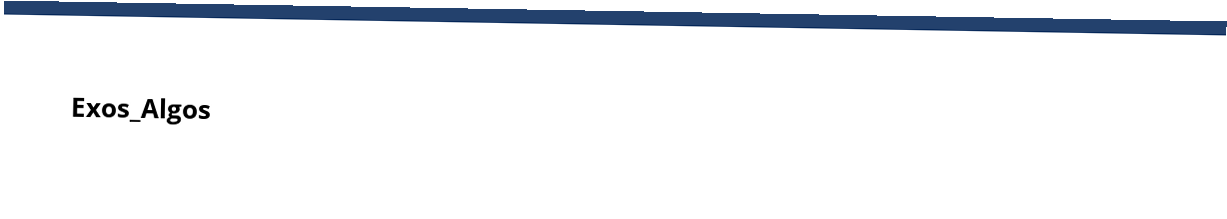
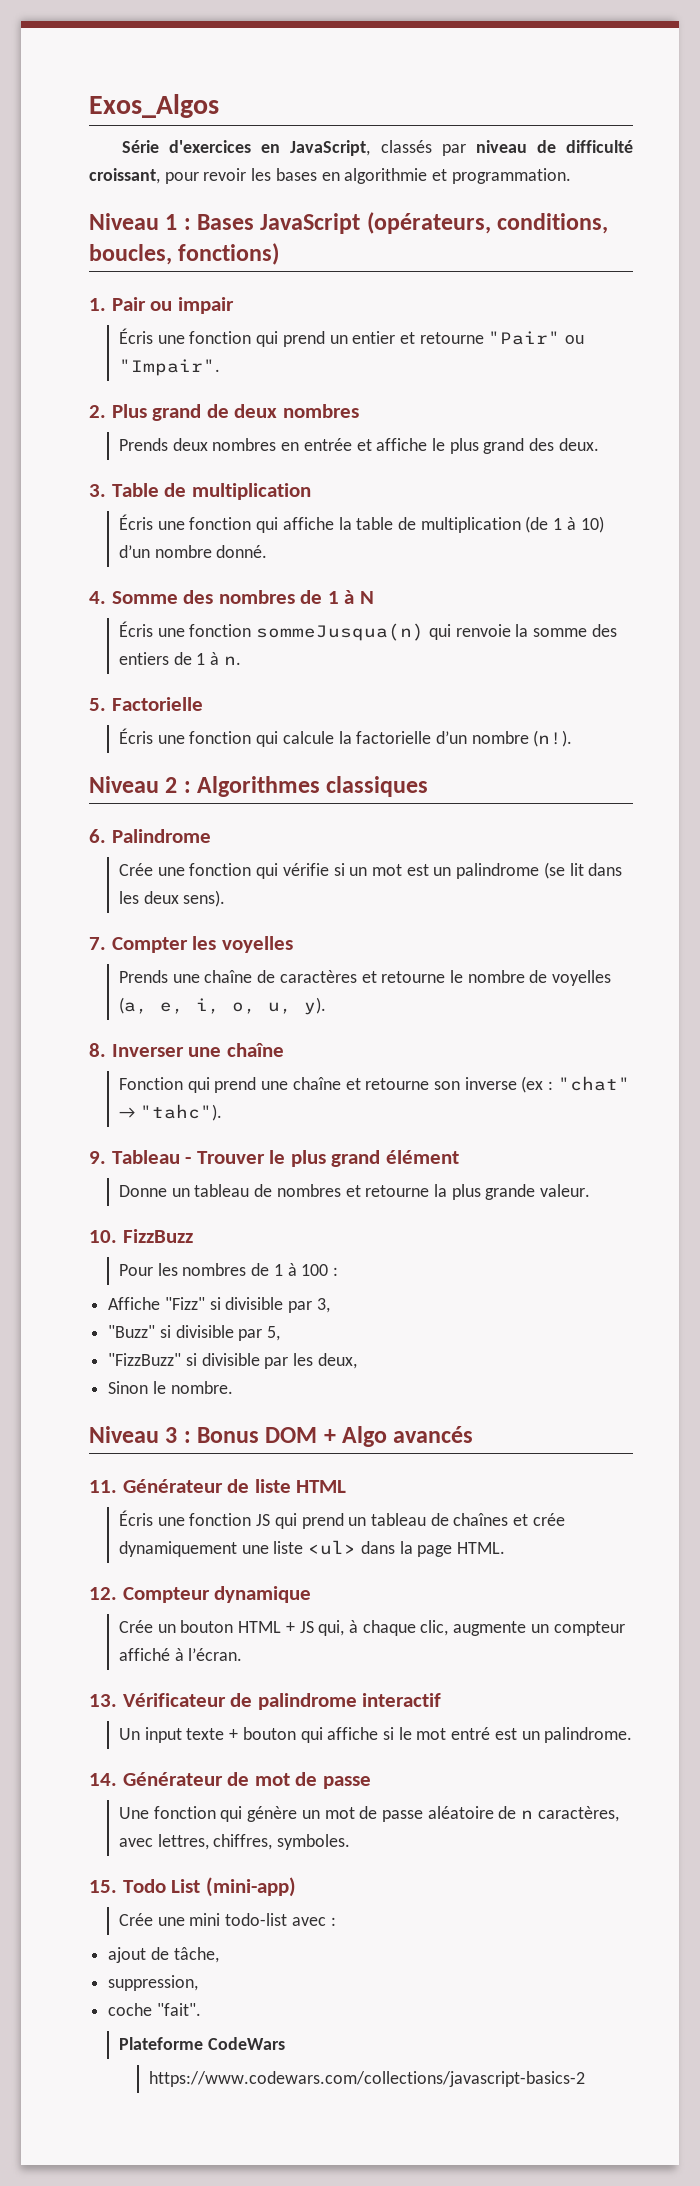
(212, 111) none -> [122,140,633,156] [89,168,571,184] [89,212,609,234] [89,243,280,265] [89,297,234,314] [118,328,585,347] [118,359,220,376] [89,404,359,421] [118,438,599,454] [89,483,311,500] [118,514,604,533] [118,545,268,558] [89,590,374,604] [118,621,617,641] [118,652,241,665] [89,697,203,711] [118,728,573,747] [89,776,429,797] [89,829,211,843] [118,862,623,879] [118,890,226,907] [89,936,293,953] [118,970,612,986] [118,997,326,1015] [89,1043,284,1057] [118,1076,630,1093] [118,1104,222,1121] [89,1150,459,1167] [118,1184,591,1200] [89,1229,193,1243] [118,1263,339,1276] [108,1297,330,1313] [108,1325,281,1341] [108,1353,357,1369] [108,1381,233,1394] [89,1426,474,1447] [89,1479,347,1493] [118,1510,565,1529] [118,1540,506,1557] [89,1586,312,1603] [118,1620,625,1636] [118,1648,243,1661] [89,1693,442,1710] [118,1727,633,1743] [89,1772,371,1789] [118,1806,619,1822] [118,1834,351,1850] [89,1877,296,1897] [118,1913,336,1926] [108,1947,219,1963] [108,1975,199,1991] [108,2003,201,2016] [118,2037,285,2050] [148,2071,585,2087] // Série d'exercices en JavaScript, classés par niveau de difficulté croissant, pour revoir les bases en algorithmie et programmation. // Niveau 1 : Bases JavaScript (opérateurs, conditions, boucles, fonctions) // 1. Pair ou impair // Écris une fonction qui prend un entier et retourne "Pair" ou "Impair". // 2. Plus grand de deux nombres // Prends deux nombres en entrée et affiche le plus grand des deux. // 3. Table de multiplication // Écris une fonction qui affiche la table de multiplication (de 1 à 10) d’un nombre donné. // 4. Somme des nombres de 1 à N // Écris une fonction sommeJusqua(n) qui renvoie la somme des entiers de 1 à n. // 5. Factorielle // Écris une fonction qui calcule la factorielle d’un nombre (n!). // Niveau 2 : Algorithmes classiques // 6. Palindrome // Crée une fonction qui vérifie si un mot est un palindrome (se lit dans les deux sens). // 7. Compter les voyelles // Prends une chaîne de caractères et retourne le nombre de voyelles (a, e, i, o, u, y). // 8. Inverser une chaîne // Fonction qui prend une chaîne et retourne son inverse (ex : "chat" → "tahc"). // 9. Tableau - Trouver le plus grand élément // Donne un tableau de nombres et retourne la plus grande valeur. // 10. FizzBuzz // Pour les nombres de 1 à 100 : // Affiche "Fizz" si divisible par 3, // "Buzz" si divisible par 5, // "FizzBuzz" si divisible par les deux, // Sinon le nombre. // Niveau 3 : Bonus DOM + Algo avancés // 11. Générateur de liste HTML // Écris une fonction JS qui prend un tableau de chaînes et crée dynamiquement une liste <ul> dans la page HTML. // 12. Compteur dynamique // Crée un bouton HTML + JS qui, à chaque clic, augmente un compteur affiché à l’écran. // 13. Vérificateur de palindrome interactif // Un input texte + bouton qui affiche si le mot entré est un palindrome. // 14. Générateur de mot de passe // Une fonction qui génère un mot de passe aléatoire de n caractères, avec lettres, chiffres, symboles. // 15. Todo List (mini-app) // Crée une mini todo-list avec : // ajout de tâche, // suppression, // coche "fait". // Plateforme CodeWars // https://www.codewars.com/collections/javascript-basics-2

